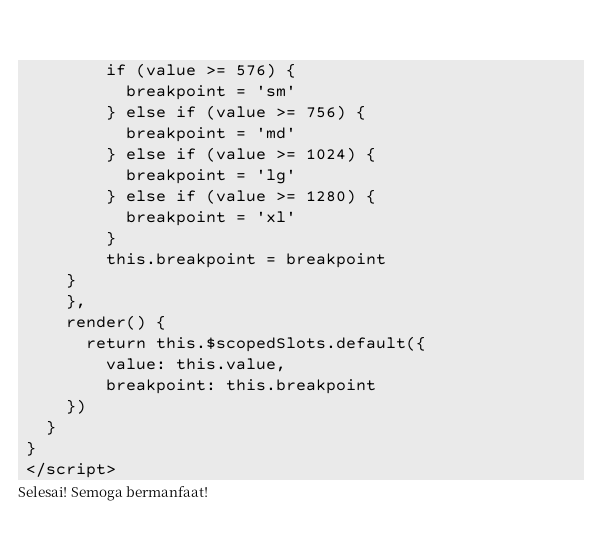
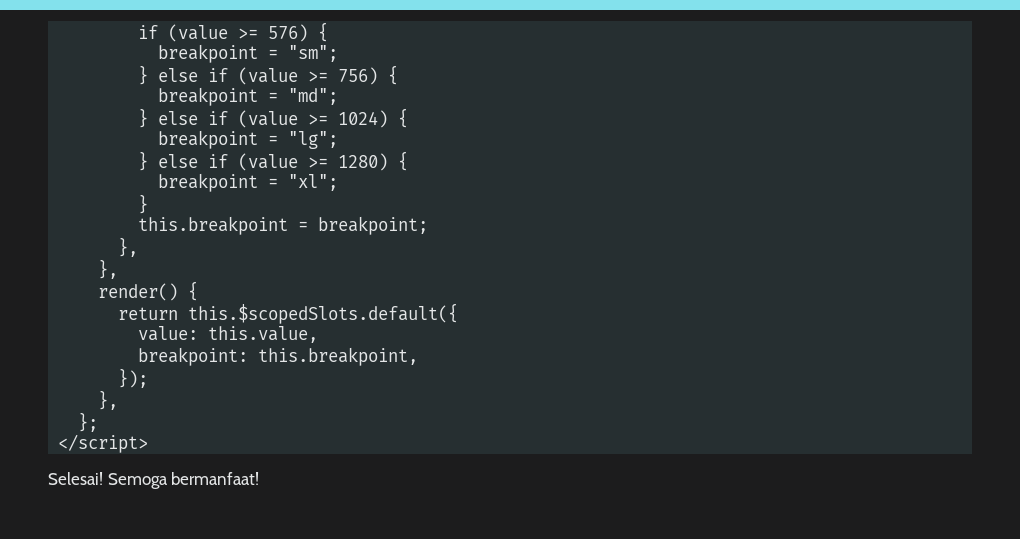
[256,85,297,97] 'sm' -> [288,45,339,62] "sm";
[256,127,297,139] 'md' -> [288,88,339,105] "md";
[256,169,297,184] 'lg' -> [288,131,339,149] "lg";
[256,211,297,223] 'xl' -> [288,174,339,191] "xl";
[286,253,387,268] [66,273,77,288] breakpoint // } -> [318,216,429,235] [118,237,139,257] breakpoint; // },
[226,379,377,394] [66,399,87,414] [46,420,57,435] [26,441,37,456] this.breakpoint // }) // } // } -> [258,347,419,366] [118,368,149,388] [98,390,119,410] [78,412,99,432] this.breakpoint, // }); // }, // };

